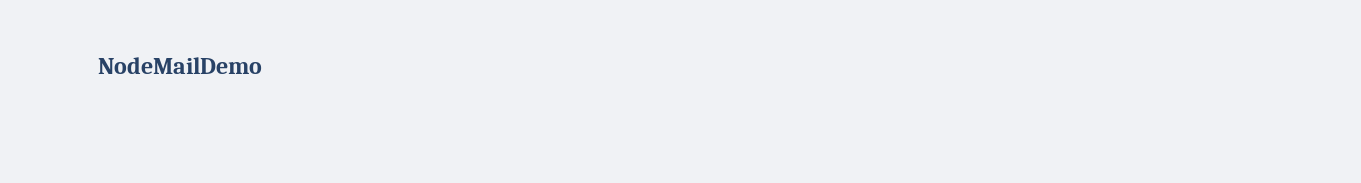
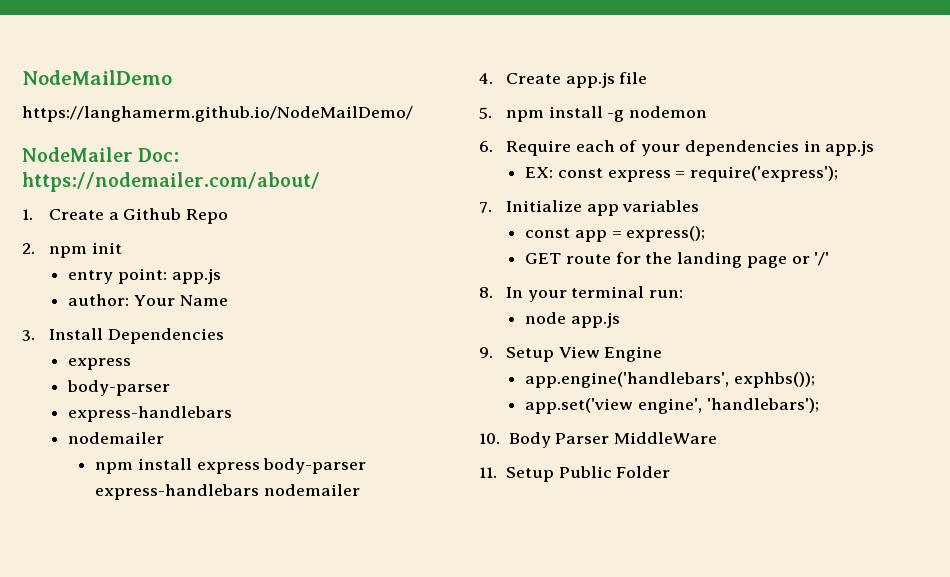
(262, 65) none -> [22,106,413,122] [22,147,180,162] [22,172,320,192] [22,208,229,224] [22,242,122,258] [68,268,221,284] [68,294,228,306] [22,328,224,344] [68,358,132,370] [67,380,171,396] [68,406,233,422] [68,432,165,444] [95,458,367,474] [95,484,360,500] [479,72,648,88] [479,106,708,122] [479,140,875,156] [525,166,839,182] [479,200,700,216] [525,226,706,242] [525,252,830,268] [479,286,684,302] [525,312,620,328] [479,346,663,362] [525,372,815,388] [525,398,819,414] [479,432,718,448] [479,466,671,482] // https://langhamerm.github.io/NodeMailDemo/ // NodeMailer Doc: https://nodemailer.com/about/ // 1. Create a Github Repo // 2. npm init // entry point: app.js // author: Your Name // 3. Install Dependencies // express // body-parser // express-handlebars // nodemailer // npm install express body-parser express-handlebars nodemailer // 4. Create app.js file // 5. npm install -g nodemon // 6. Require each of your dependencies in app.js // EX: const express = require('express'); // 7. Initialize app variables // const app = express(); // GET route for the landing page or '/' // 8. In your terminal run: // node app.js // 9. Setup View Engine // app.engine('handlebars', exphbs()); // app.set('view engine', 'handlebars'); // 10. Body Parser MiddleWare // 11. Setup Public Folder

